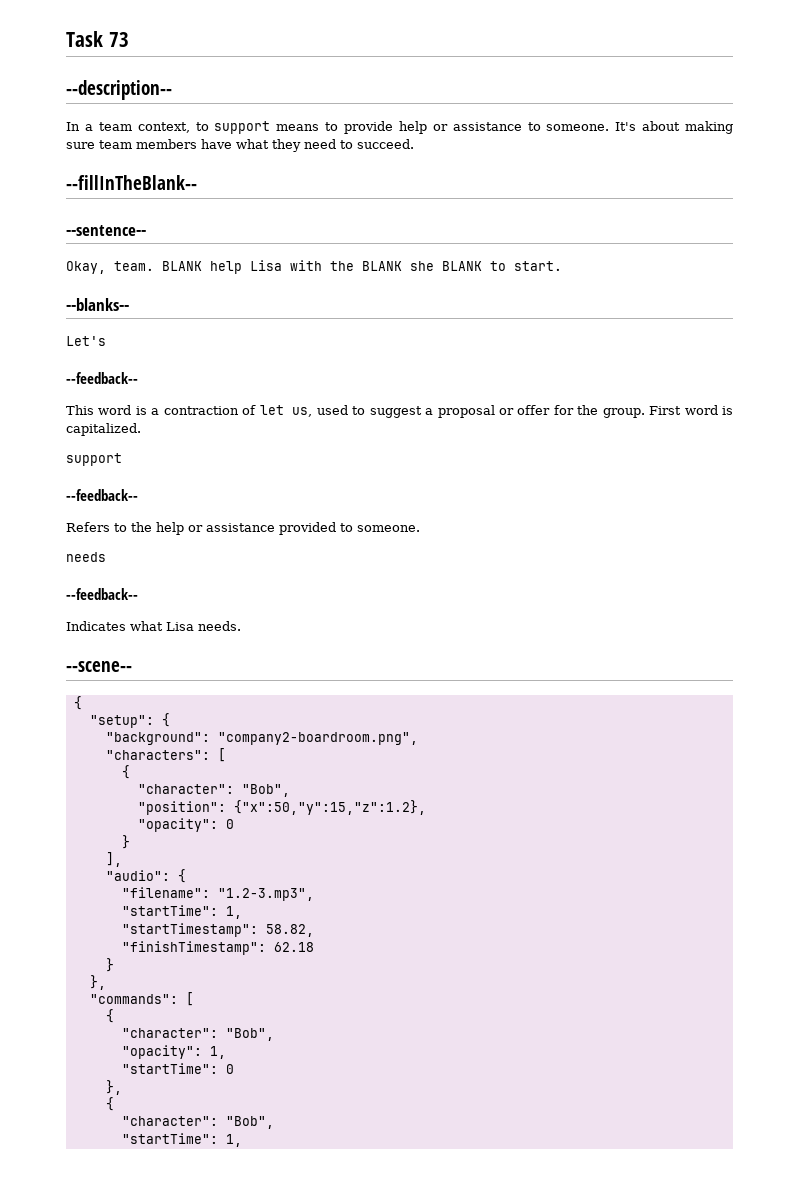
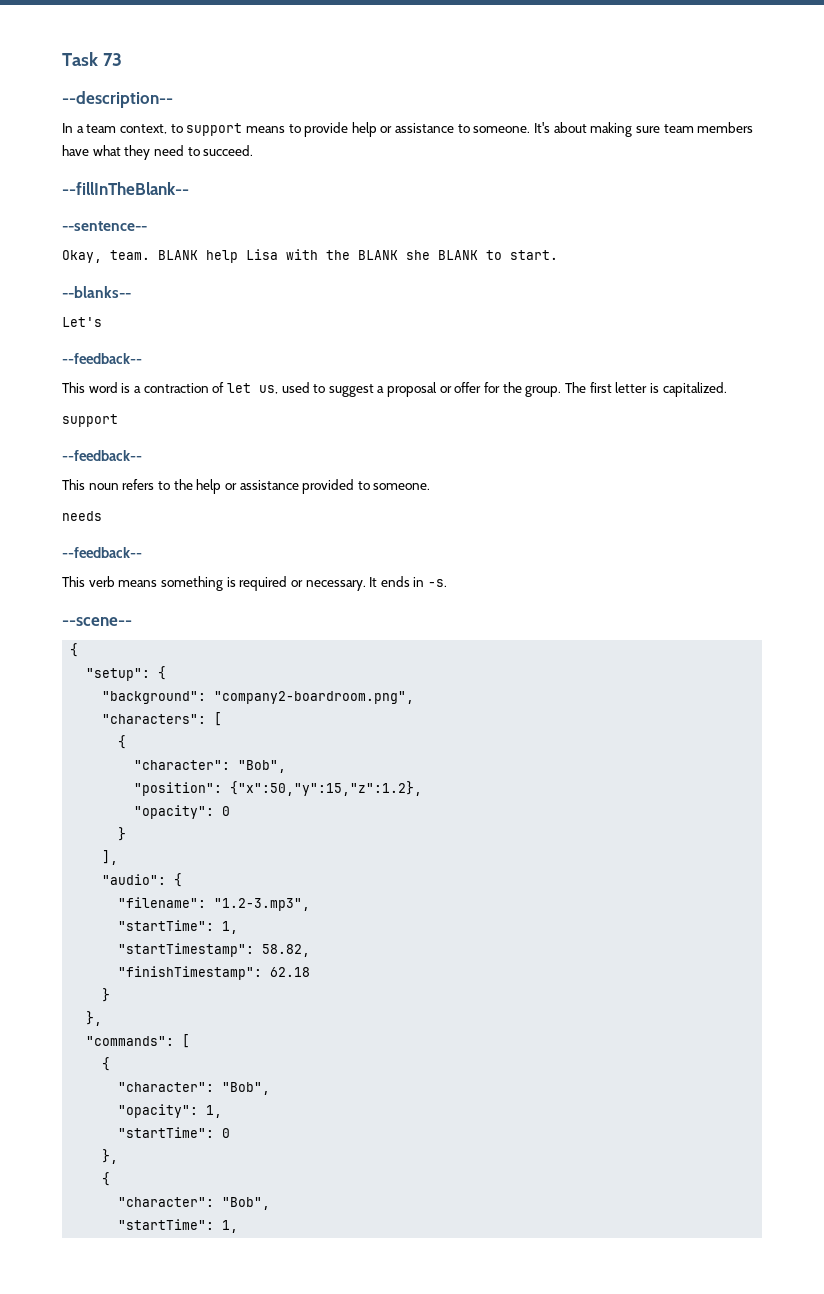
[649,405,718,415] First word -> [564,382,648,393] The first letter
[66,522,110,532] Refers -> [62,479,155,490] This noun refers
[66,621,241,631] Indicates what Lisa needs. -> [62,576,448,591] This verb means something is required or necessary. It ends in -s.

